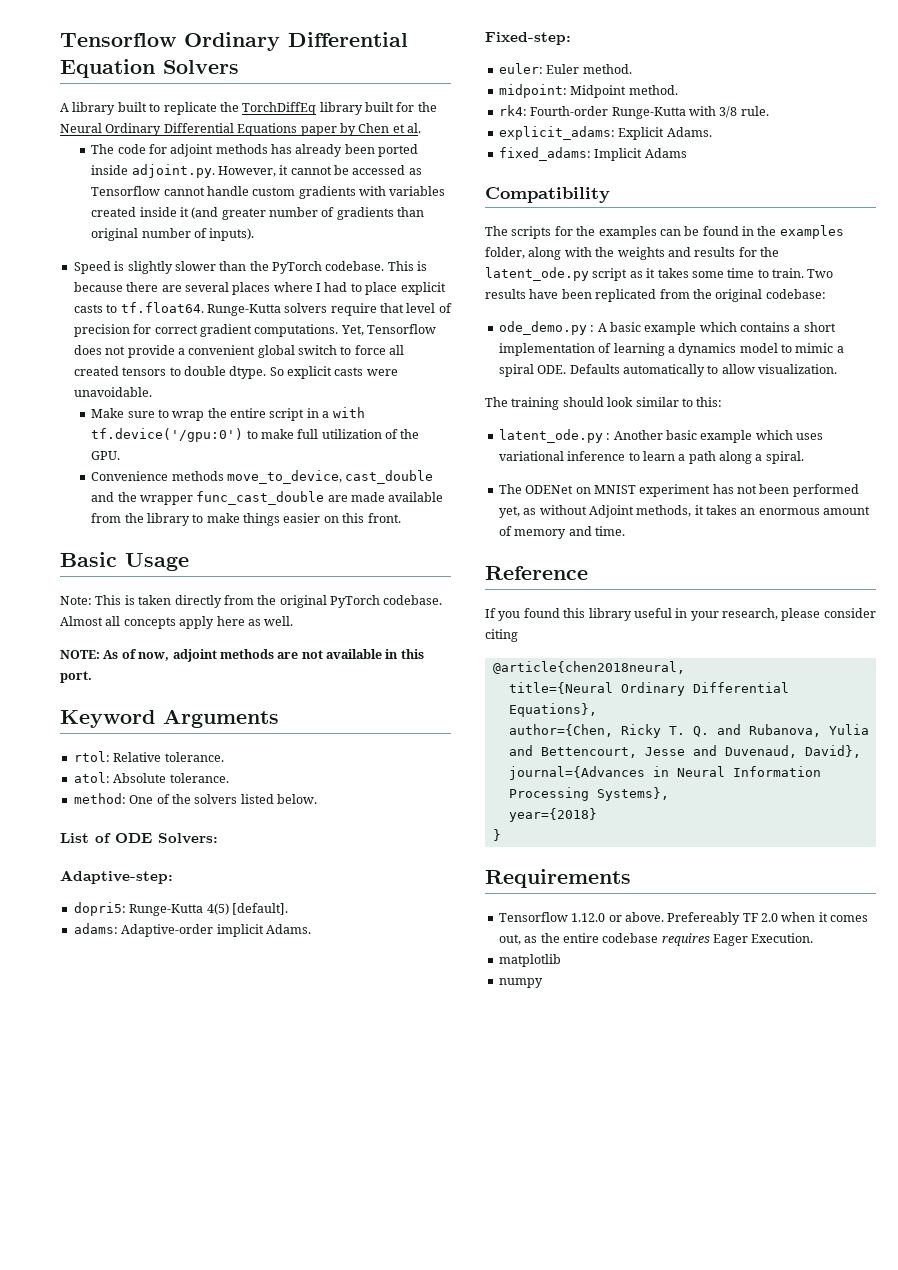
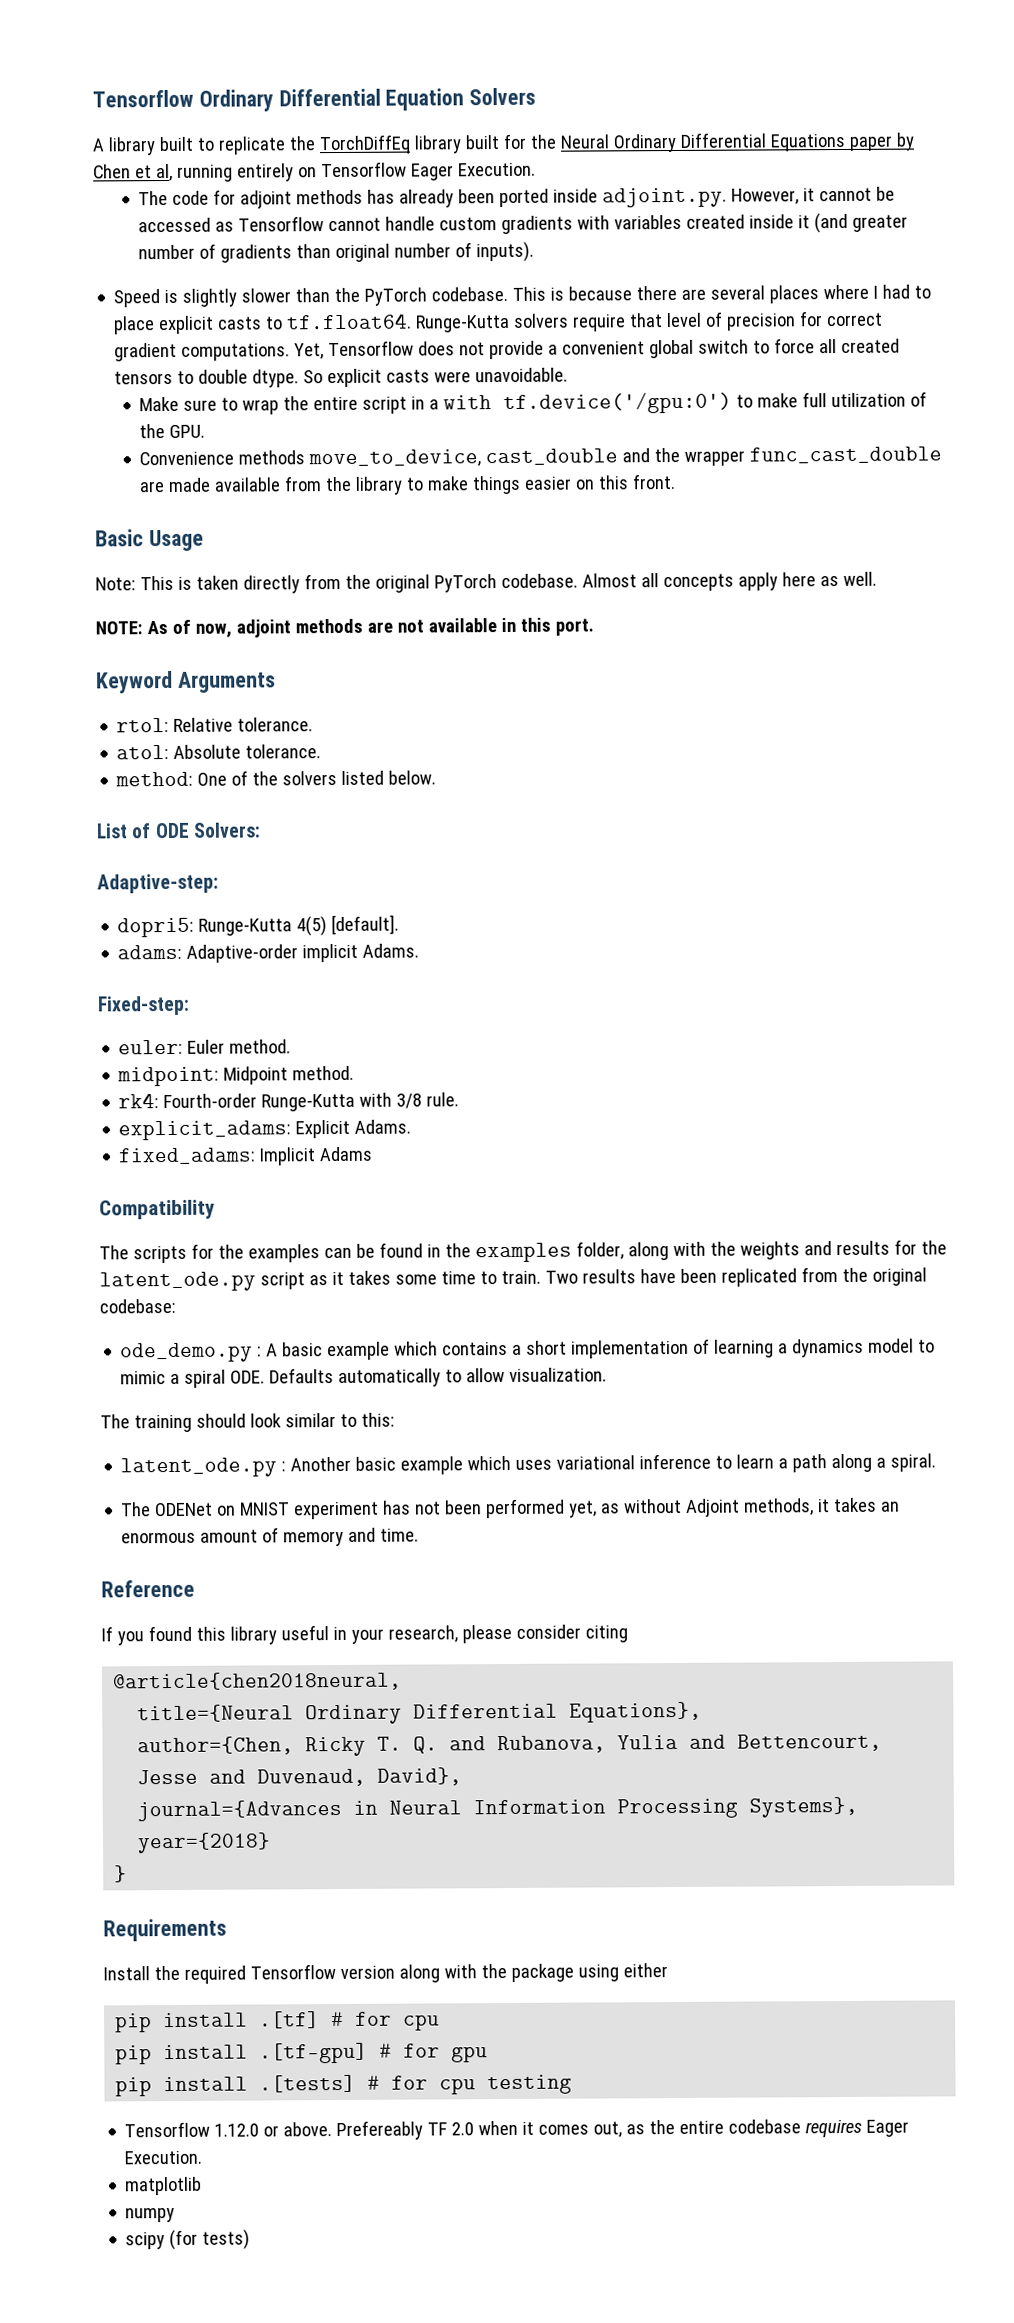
[407,123,421,133] al. -> [155,161,536,182] al, running entirely on Tensorflow Eager Execution.
(631, 878) none -> [103,1963,668,1984] [115,2011,441,2033] [115,2042,489,2065] [115,2074,573,2097] // Install the required Tensorflow version along with the package using either // pip install .[tf] # for cpu // pip install .[tf-gpu] # for gpu // pip install .[tests] # for cpu testing
(543, 983) none -> [125,2229,251,2251] // scipy (for tests)

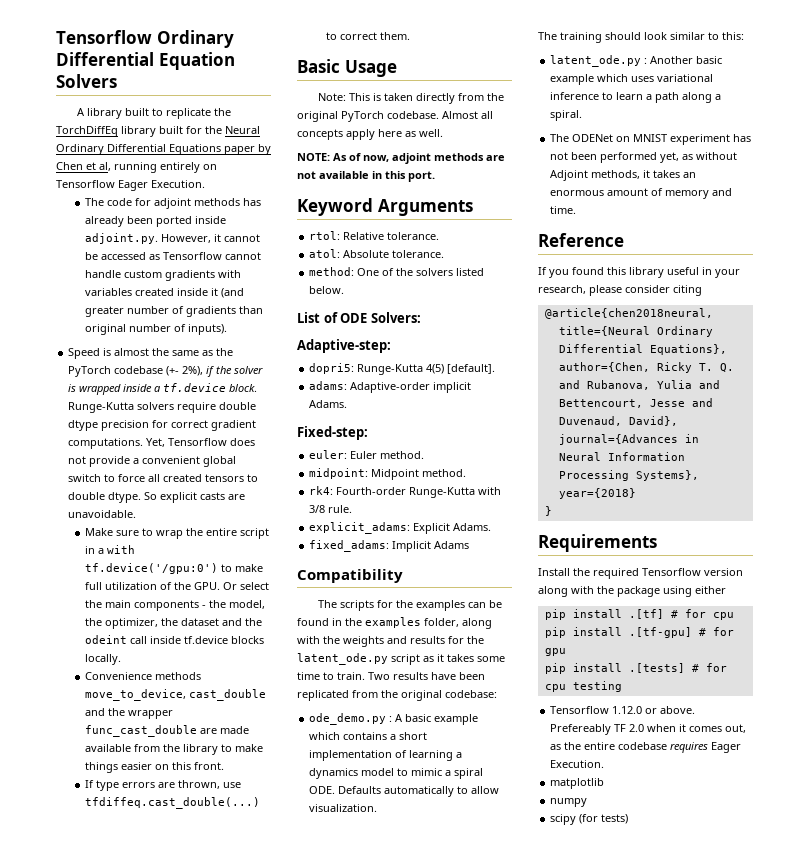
[182,284,932,307] [113,311,724,335] slightly slower than the PyTorch codebase. This is because there are several places where I had to place explicit casts to tf.float64. Runge-Kutta solvers require that level of -> [114,348,234,356] [68,366,264,377] [68,383,258,395] [68,402,257,413] [68,420,99,431] almost the same as the PyTorch codebase (+- 2%), if the solver is wrapped inside a tf.device block. Runge-Kutta solvers require double dtype
[434,371,472,383] were -> [228,494,246,500] are
(206, 431) none -> [222,582,269,590] [84,600,265,611] [84,618,262,629] [84,635,264,644] [84,654,121,665] Or select the main components - the model, the optimizer, the dataset and the odeint call inside tf.device blocks locally.
(677, 481) none -> [84,780,241,791] [84,797,260,809] [325,32,410,40] // If type errors are thrown, use tfdiffeq.cast_double(...) to correct them.

